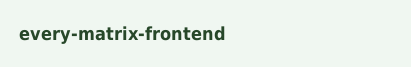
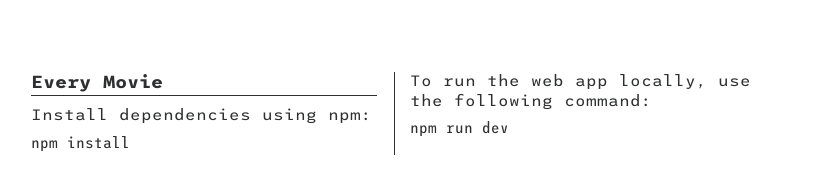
[19,26,226,44] every-matrix-frontend -> [31,74,163,92] [31,108,372,124] [31,136,130,152] [410,74,751,90] [410,93,652,110] [410,121,509,137] Every Movie // Install dependencies using npm: // npm install // To run the web app locally, use the following command: // npm run dev

